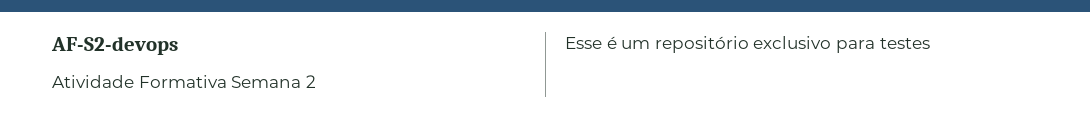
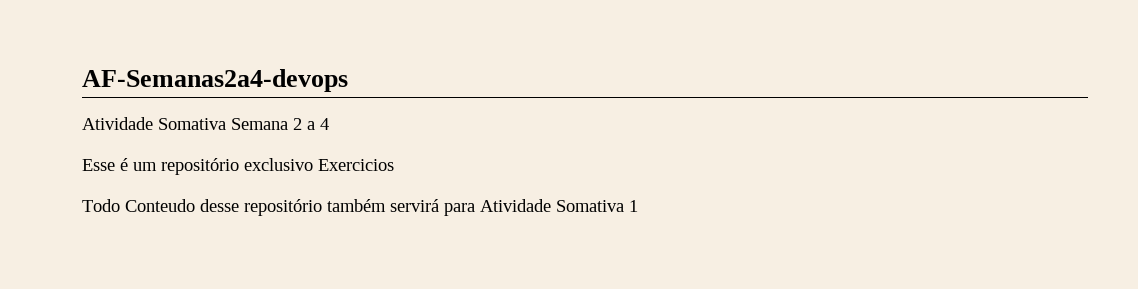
[51,36,178,55] [52,75,227,88] AF-S2-devops // Atividade Formativa -> [82,69,348,92] [82,117,226,130] AF-Semanas2a4-devops // Atividade Somativa
(316, 81) none -> [307,118,329,130] a 4
[835,38,930,53] para testes -> [318,159,394,171] [82,199,638,216] Exercicios // Todo Conteudo desse repositório também servirá para Atividade Somativa 1

